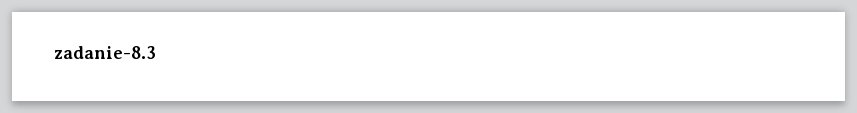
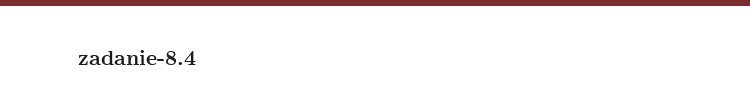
[54,46,156,59] zadanie-8.3 -> [78,50,196,66] zadanie-8.4

